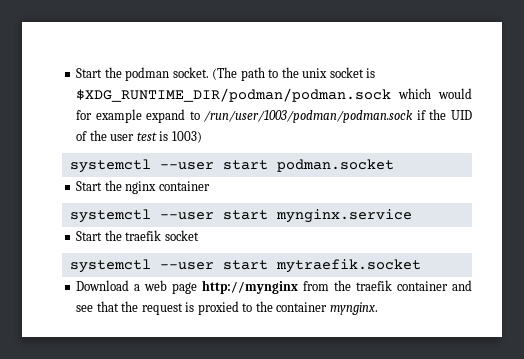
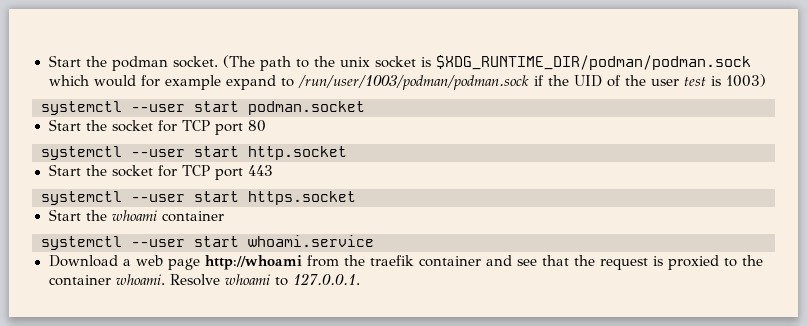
[125,181,210,194] [69,209,412,223] [76,230,199,241] [69,259,421,273] nginx container // systemctl --user start mynginx.service // Start the traefik socket // systemctl --user start mytraefik.socket -> [111,120,266,135] [41,146,347,160] [48,164,273,180] [41,191,356,205] [48,209,224,222] [41,235,374,250] socket for TCP port 80 // systemctl --user start http.socket // Start the socket for TCP port 443 // systemctl --user start https.socket // Start the whoami container // systemctl --user start whoami.service
[202,280,299,294] http://mynginx -> [204,255,302,270] http://whoami
[329,302,378,315] mynginx. -> [115,273,360,286] whoami. Resolve whoami to 127.0.0.1.

